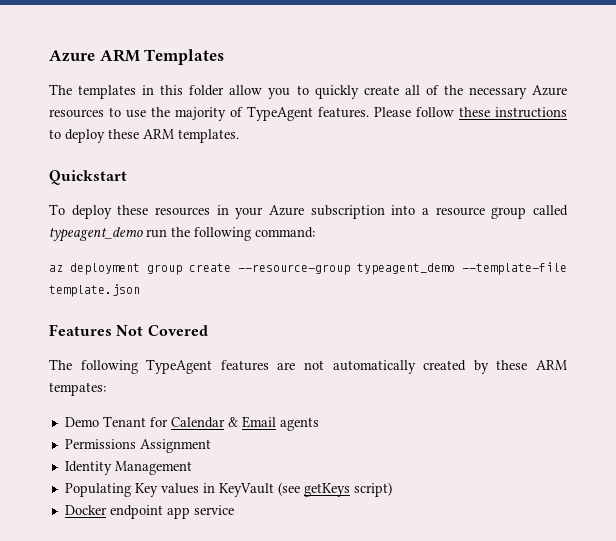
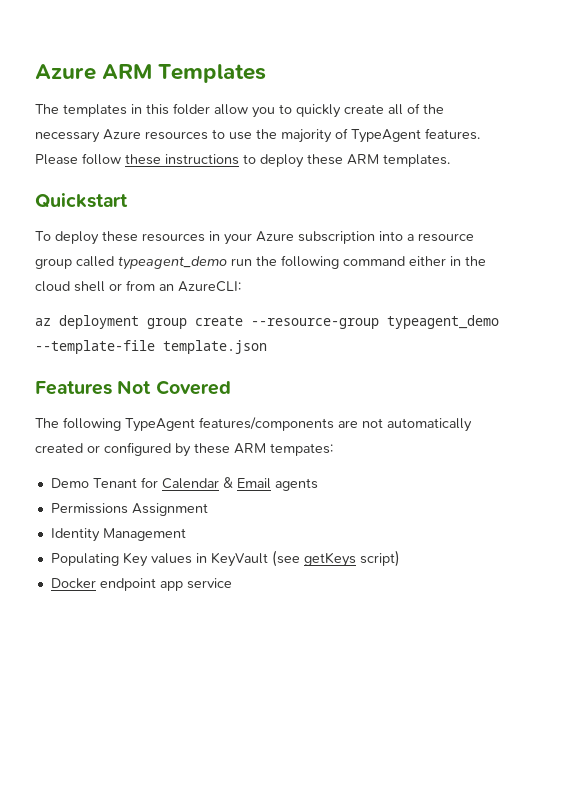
[255,227,315,238] command: -> [343,256,486,266] [35,280,241,292] command either in the cloud shell or from an AzureCLI:
[220,360,269,371] features -> [199,417,334,431] features/components
(467, 365) none -> [87,442,171,456] or configured

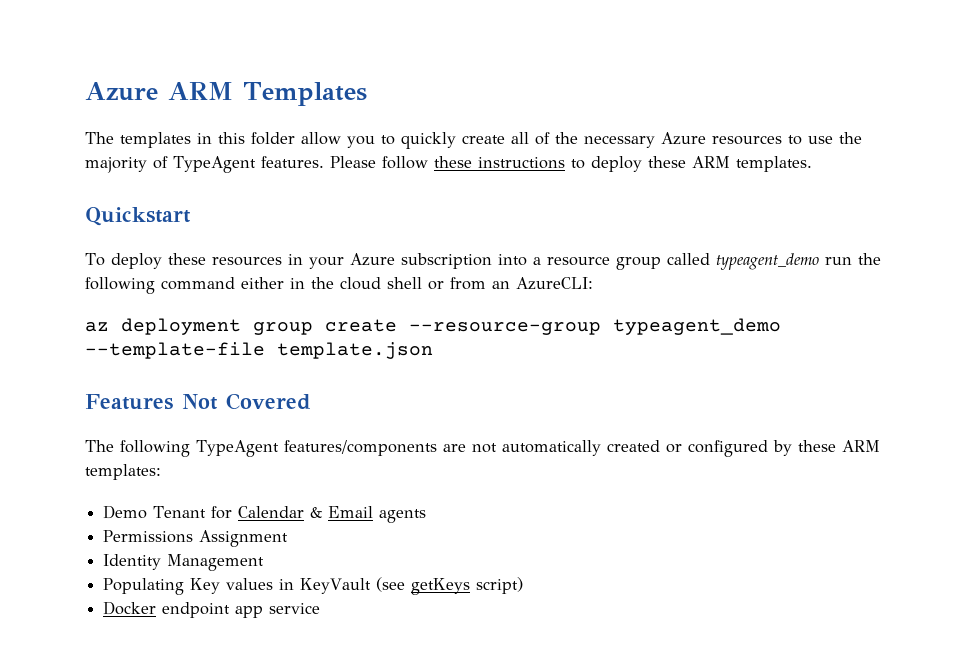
[270,443,333,456] tempates: -> [85,464,161,480] templates:

